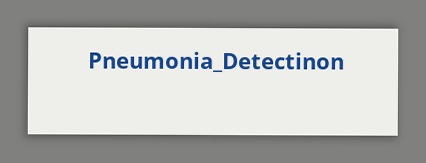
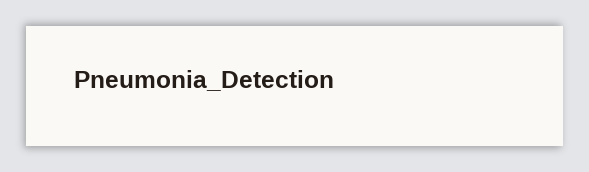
[88,51,345,73] Pneumonia_Detectinon -> [74,70,334,91] Pneumonia_Detection

